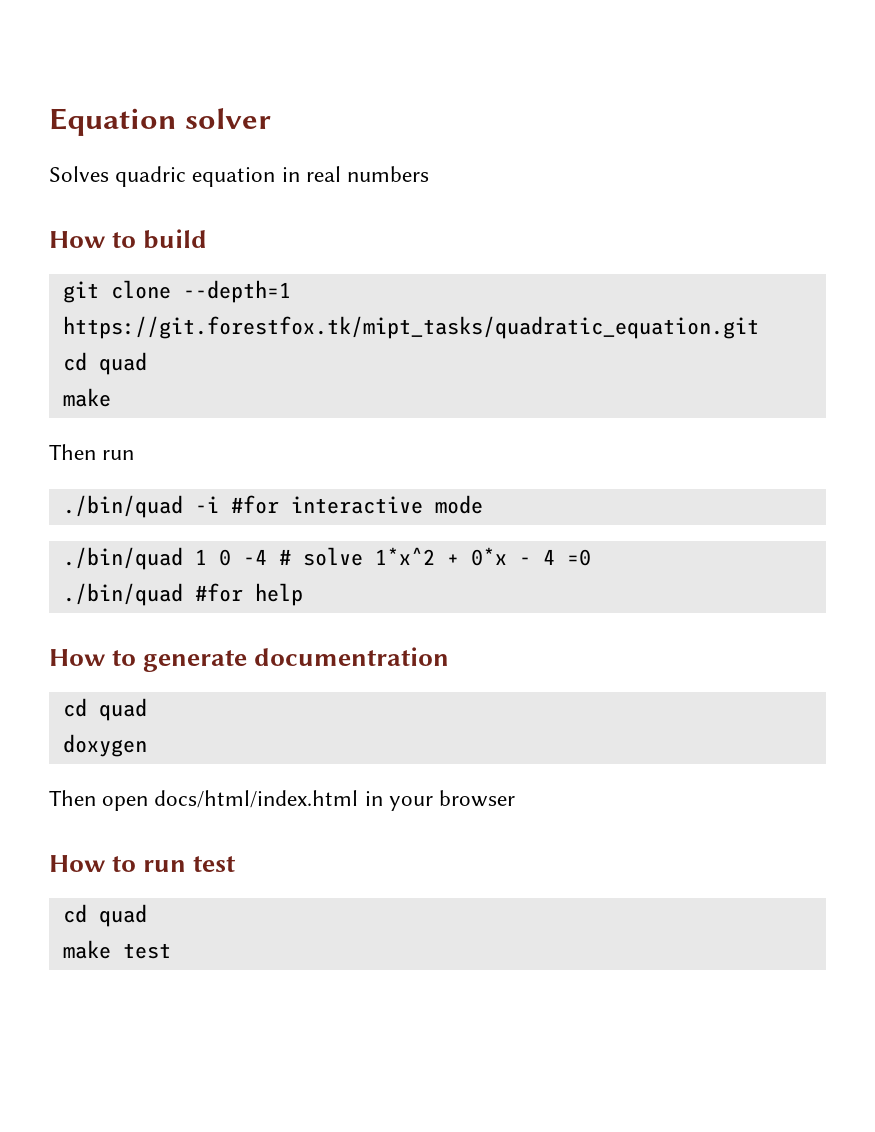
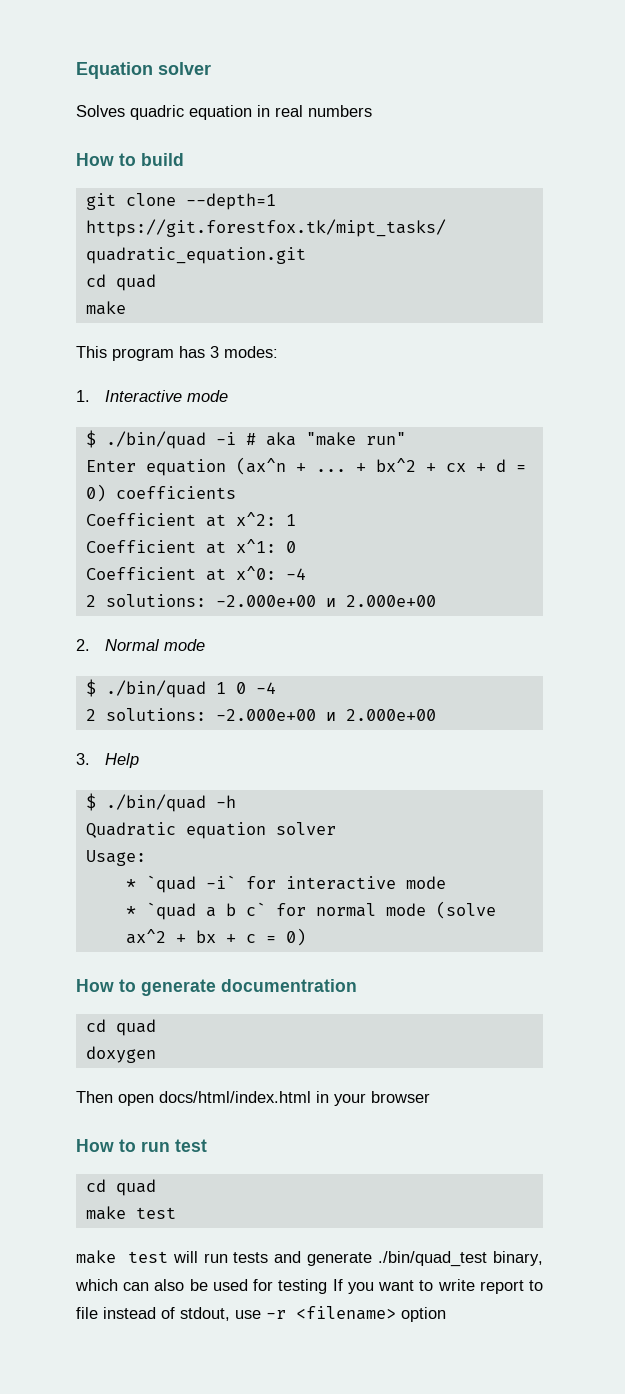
[49,444,135,460] [62,495,483,518] Then run // ./bin/quad -i #for interactive mode // -> [76,346,278,361] [76,390,229,402] [85,430,406,449] [85,457,526,476] [85,484,236,502] [85,512,296,527] [85,539,296,554] [85,566,306,581] [85,594,436,607] [76,639,206,651] [85,679,96,697] This program has 3 modes: // 1. Interactive mode // $ ./bin/quad -i # aka "make run" // Enter equation (ax^n + ... + bx^2 + cx + d = 0) coefficients // Coefficient at x^2: 1 // Coefficient at x^1: 0 // Coefficient at x^0: -4 // 2 solutions: -2.000e+00 и 2.000e+00 // 2. Normal mode // $
[278,547,591,566] [62,583,303,606] # solve 1*x^2 + 0*x - 4 =0 // ./bin/quad #for help -> [85,708,436,721] [76,753,140,768] [85,793,236,812] [85,822,336,839] [85,850,146,866] [125,875,446,893] [125,901,496,920] [125,928,306,946] // 2 solutions: -2.000e+00 и 2.000e+00 // 3. Help // $ ./bin/quad -h // Quadratic equation solver // Usage: // * `quad -i` for interactive mode // * `quad a b c` for normal mode (solve ax^2 + bx + c = 0)
(171, 951) none -> [76,1250,543,1267] [75,1279,543,1294] [76,1306,446,1322] // make test will run tests and generate ./bin/quad_test binary, which can also be used for testing If you want to write report to file instead of stdout, use -r <filename> option

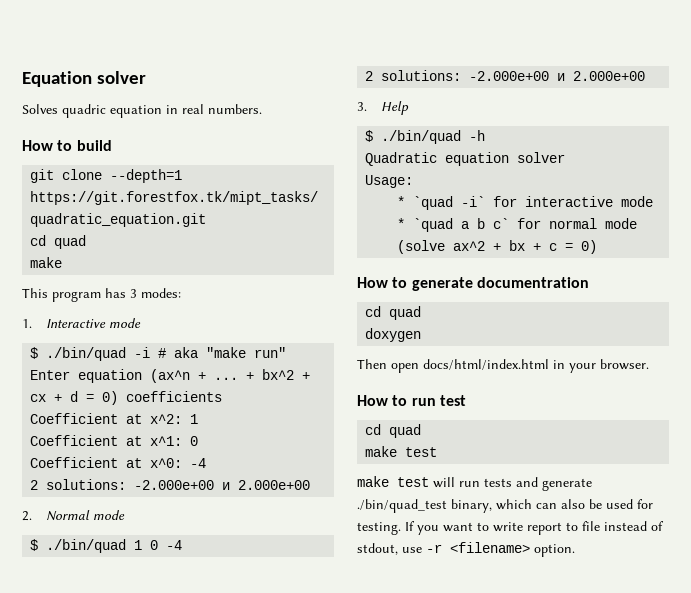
[308,105,372,117] numbers -> [208,104,262,114] numbers.
[371,1091,430,1103] browser -> [600,359,649,370] browser.
[278,1279,328,1294] testing -> [357,522,401,535] testing.
[401,1307,446,1322] option -> [534,544,575,557] option.

